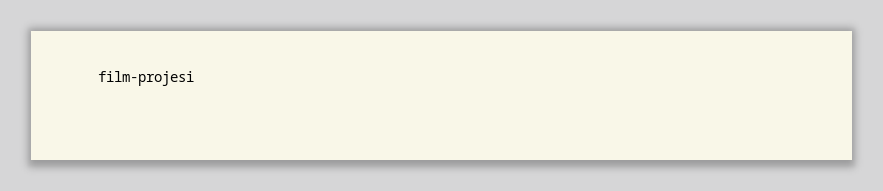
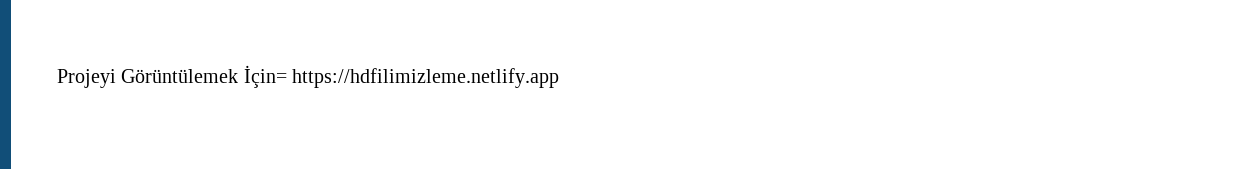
[98,71,194,86] film-projesi -> [57,65,560,88] Projeyi Görüntülemek İçin= https://hdfilimizleme.netlify.app

